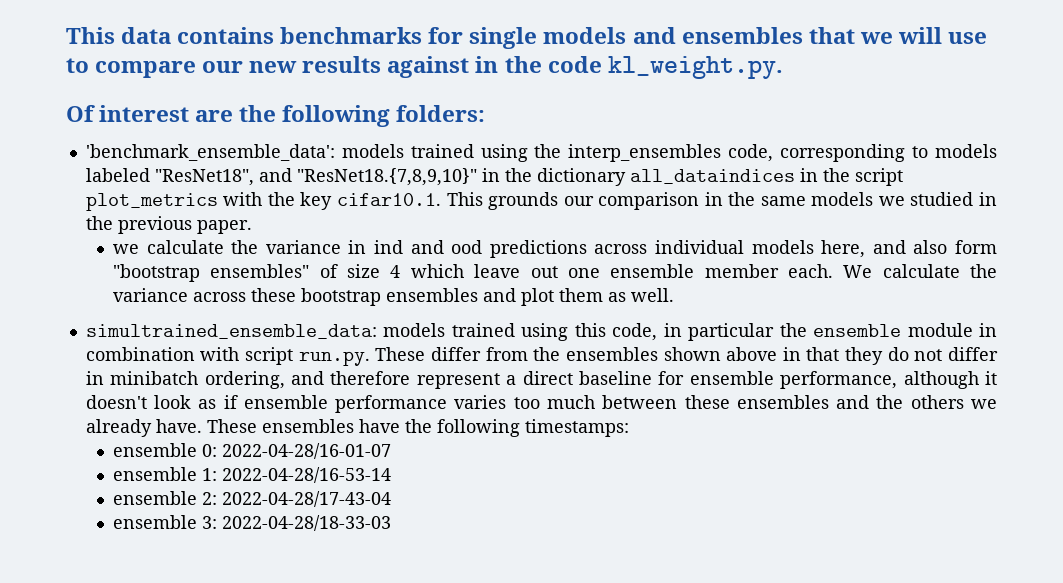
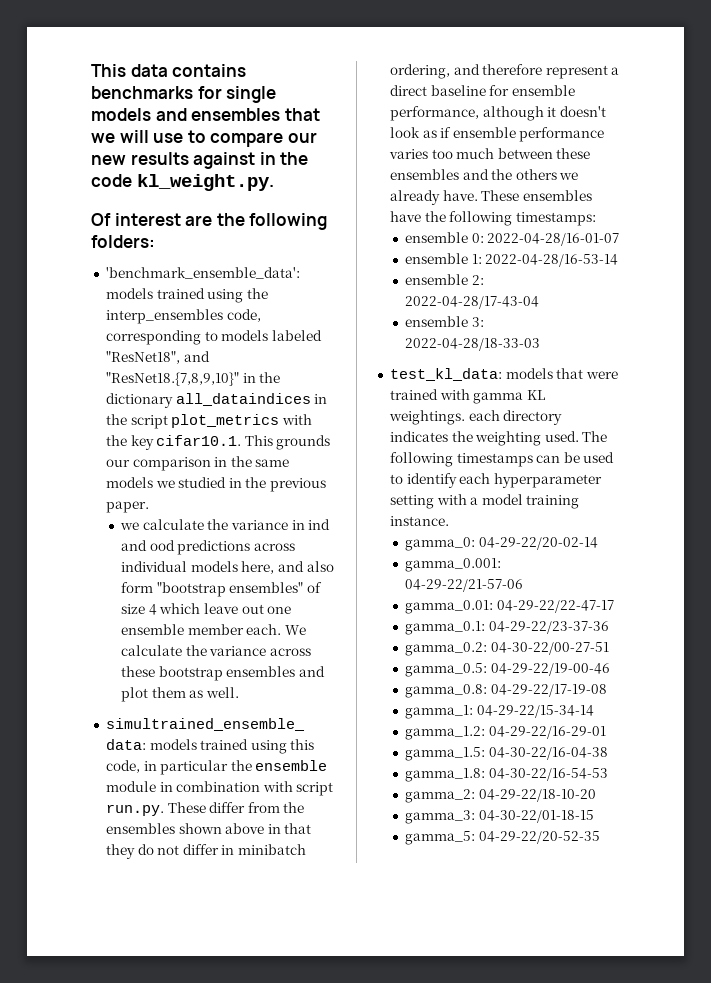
(392, 523) none -> [389,368,618,381] [389,389,545,404] [388,410,563,425] [389,431,608,446] [389,452,615,467] [389,473,602,488] [389,494,580,509] [389,516,449,526] [405,537,598,551] [405,558,502,572] [405,579,524,592] [405,600,614,614] [405,621,609,635] [405,642,609,656] [405,663,610,677] [405,684,607,698] [405,705,594,719] [405,726,606,740] [405,747,608,761] [405,768,608,782] [405,789,596,803] [405,810,594,824] [405,831,600,845] // test_kl_data: models that were trained with gamma KL weightings. each directory indicates the weighting used. The following timestamps can be used to identify each hyperparameter setting with a model training instance. // gamma_0: 04-29-22/20-02-14 // gamma_0.001: 04-29-22/21-57-06 // gamma_0.01: 04-29-22/22-47-17 // gamma_0.1: 04-29-22/23-37-36 // gamma_0.2: 04-30-22/00-27-51 // gamma_0.5: 04-29-22/19-00-46 // gamma_0.8: 04-29-22/17-19-08 // gamma_1: 04-29-22/15-34-14 // gamma_1.2: 04-29-22/16-29-01 // gamma_1.5: 04-30-22/16-04-38 // gamma_1.8: 04-30-22/16-54-53 // gamma_2: 04-29-22/18-10-20 // gamma_3: 04-30-22/01-18-15 // gamma_5: 04-29-22/20-52-35

